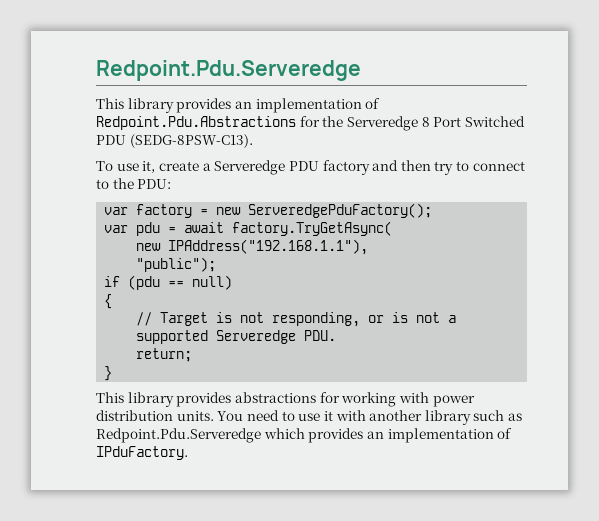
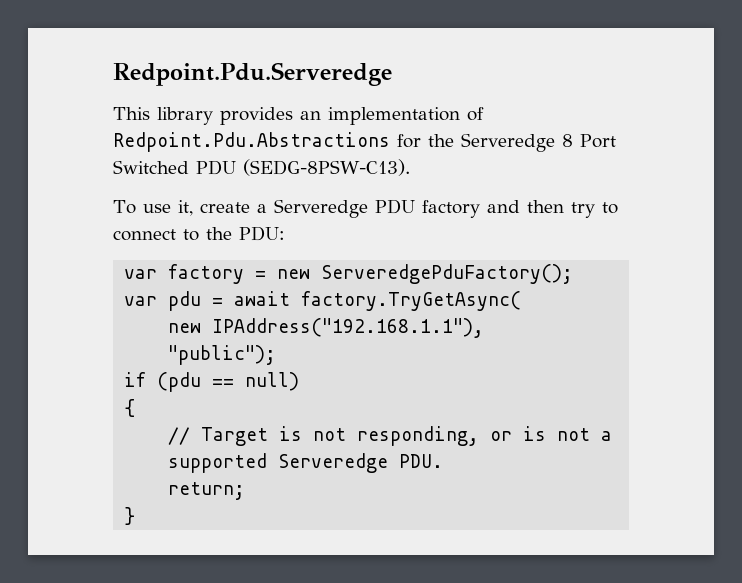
[96,392,475,407] [96,410,523,425] [96,428,513,443] [96,446,188,460] // This library provides abstractions for working with power distribution units. You need to use it with another library such as Redpoint.Pdu.Serveredge which provides an implementation of IPduFactory. -> (136, 516) none

